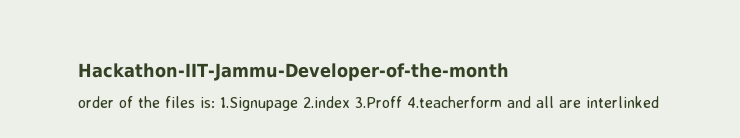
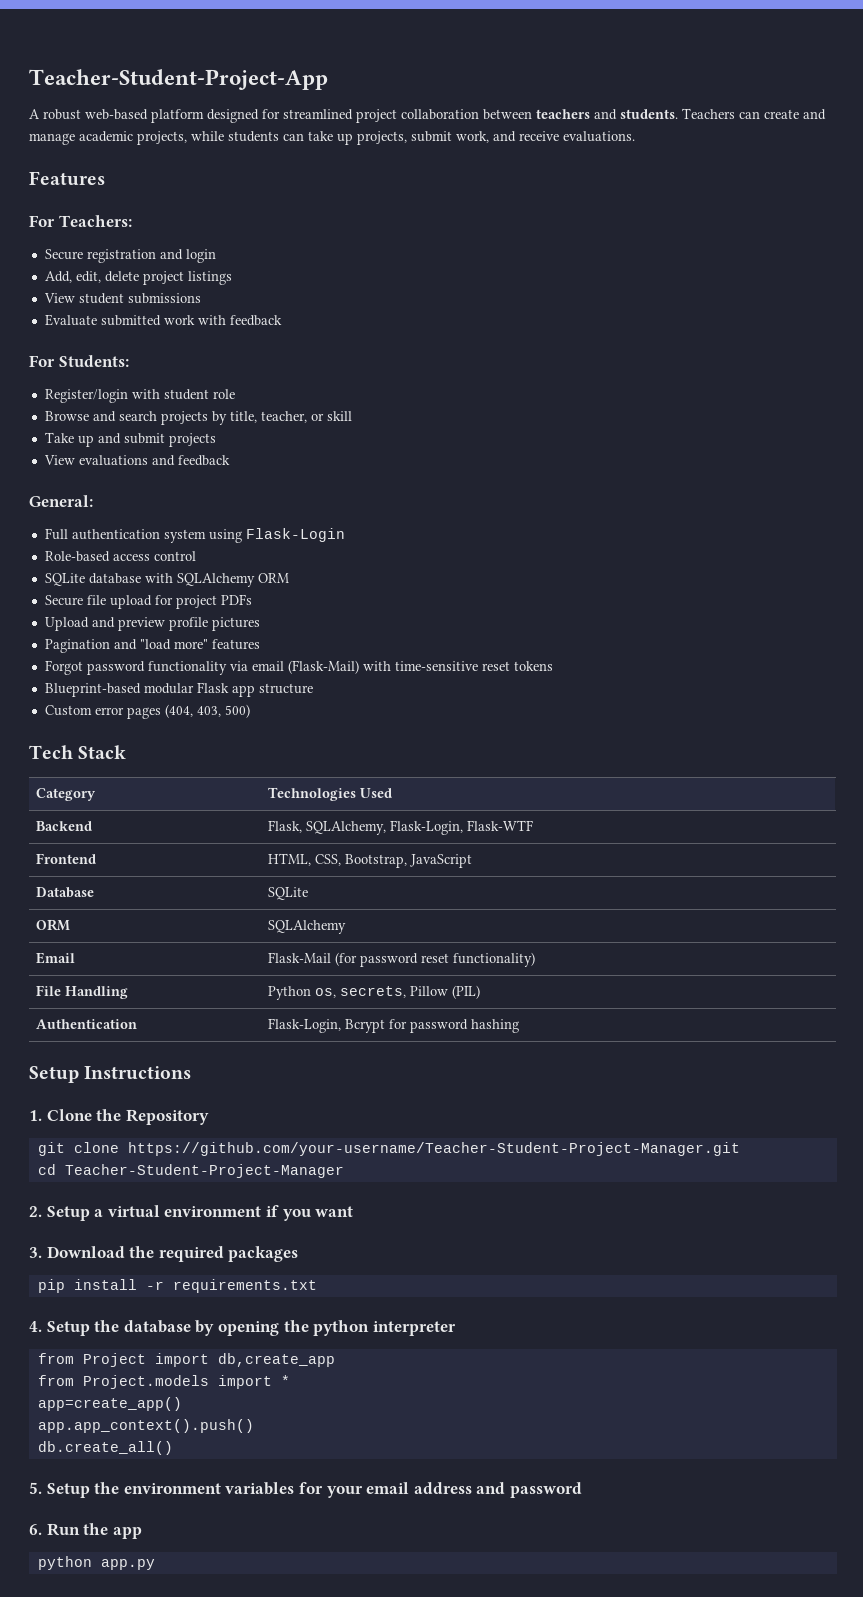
[78,63,509,81] [78,96,659,111] Hackathon-IIT-Jammu-Developer-of-the-month // order of the files is: 1.Signupage 2.index 3.Proff 4.teacherform and all are interlinked -> [29,69,328,90] [29,108,826,123] [29,131,635,145] [29,171,105,186] [29,215,132,227] [44,249,216,263] [44,271,232,285] [43,293,201,304] [44,314,282,326] [29,355,129,367] [44,389,235,403] [44,411,352,425] [44,432,216,447] [43,455,230,466] [29,495,93,507] [44,528,345,543] [44,551,196,562] [44,573,289,587] [44,594,252,609] [44,617,260,631] [44,639,260,653] [44,660,553,675] [44,682,313,697] [44,704,250,719] [29,745,127,759] [36,788,97,801] [268,787,393,801] [36,821,93,831] [268,820,534,835] [36,853,97,864] [268,853,473,868] [36,887,95,898] [268,887,309,900] [36,919,71,931] [268,920,347,934] [36,952,76,964] [268,952,536,967] [36,985,129,999] [268,985,481,1000] [36,1019,138,1029] [268,1018,520,1033] [29,1066,192,1083] [29,1109,209,1125] [37,1142,740,1156] [37,1164,344,1178] [29,1205,354,1221] [29,1246,299,1262] [37,1279,317,1293] [29,1320,456,1336] [37,1353,335,1367] [37,1375,290,1389] [37,1397,182,1411] [37,1419,254,1433] [37,1441,173,1455] [29,1482,582,1498] [29,1523,142,1539] [37,1556,155,1570] Teacher-Student-Project-App // A robust web-based platform designed for streamlined project collaboration between teachers and students. Teachers can create and manage academic projects, while students can take up projects, submit work, and receive evaluations. // Features // For Teachers: // Secure registration and login // Add, edit, delete project listings // View student submissions // Evaluate submitted work with feedback // For Students: // Register/login with student role // Browse and search projects by title, teacher, or skill // Take up and submit projects // View evaluations and feedback // General: // Full authentication system using Flask-Login // Role-based access control // SQLite database with SQLAlchemy ORM // Secure file upload for project PDFs // Upload and preview profile pictures // Pagination and "load more" features // Forgot password functionality via email (Flask-Mail) with time-sensitive reset tokens // Blueprint-based modular Flask app structure // Custom error pages (404, 403, 500) // Tech Stack // Category | Technologies Used // Backend | Flask, SQLAlchemy, Flask-Login, Flask-WTF // Frontend | HTML, CSS, Bootstrap, JavaScript // Database | SQLite // ORM | SQLAlchemy // Email | Flask-Mail (for password reset functionality) // File Handling | Python os, secrets, Pillow (PIL) // Authentication | Flask-Login, Bcrypt for password hashing // Setup Instructions // 1. Clone the Repository // git clone https://github.com/your-username/Teacher-Student-Project-Manager.git // cd Teacher-Student-Project-Manager // 2. Setup a virtual environment if you want // 3. Download the required packages // pip install -r requirements.txt // 4. Setup the database by opening the python interpreter // from Project import db,create_app // from Project.models import * // app=create_app() // app.app_context().push() // db.create_all() // 5. Setup the environment variables for your email address and password // 6. Run the app // python app.py

